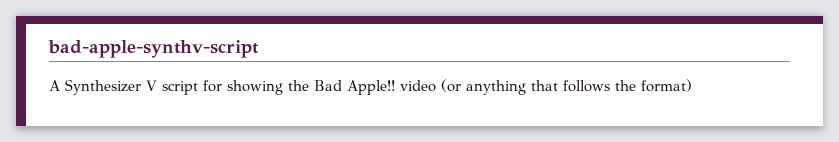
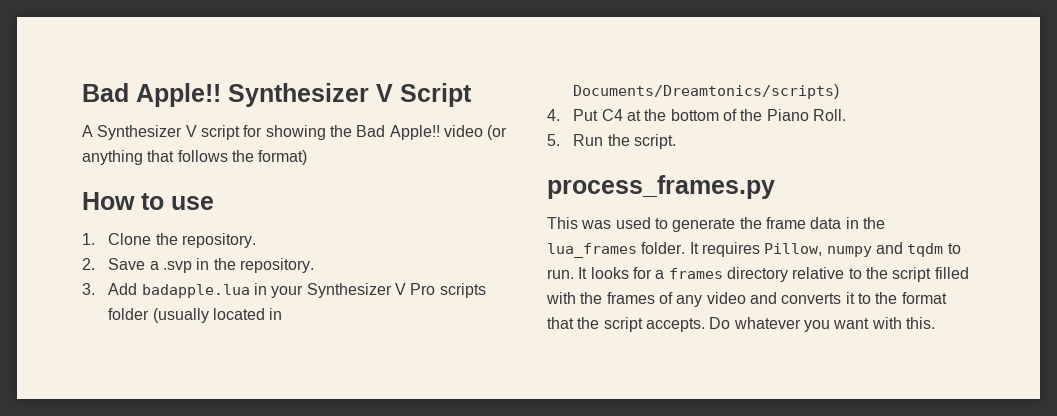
[48,40,259,58] bad-apple-synthv-script -> [82,83,472,107] Bad Apple!! Synthesizer V Script
(692, 85) none -> [82,192,214,210] [82,233,257,248] [82,258,315,273] [82,283,486,298] [108,308,283,323] [573,84,840,99] [547,109,847,121] [547,134,677,149] [547,175,775,199] [547,217,885,232] [547,242,961,258] [547,267,969,282] [546,292,947,307] [547,317,935,332] // How to use // 1. Clone the repository. // 2. Save a .svp in the repository. // 3. Add badapple.lua in your Synthesizer V Pro scripts folder (usually located in Documents/Dreamtonics/scripts) // 4. Put C4 at the bottom of the Piano Roll. // 5. Run the script. // process_frames.py // This was used to generate the frame data in the lua_frames folder. It requires Pillow, numpy and tqdm to run. It looks for a frames directory relative to the script filled with the frames of any video and converts it to the format that the script accepts. Do whatever you want with this.

